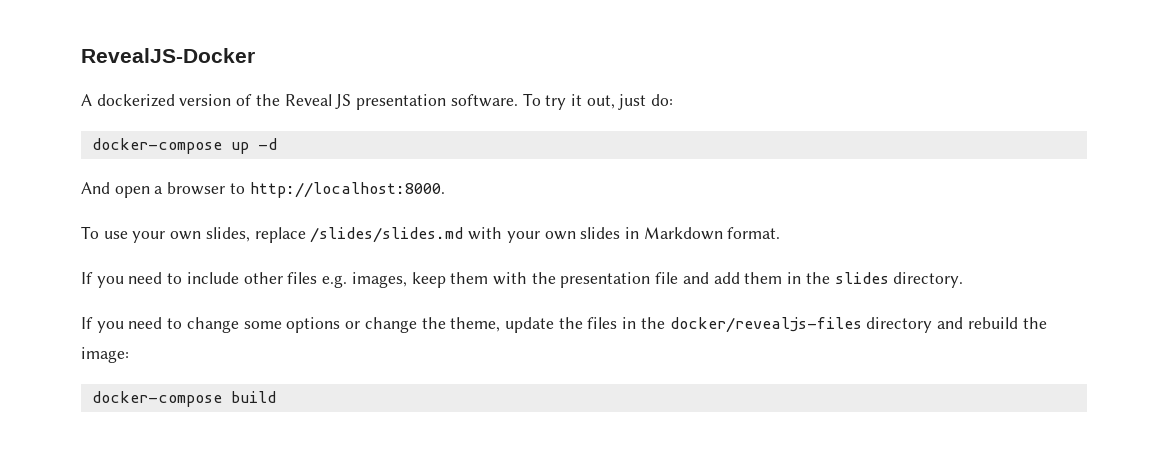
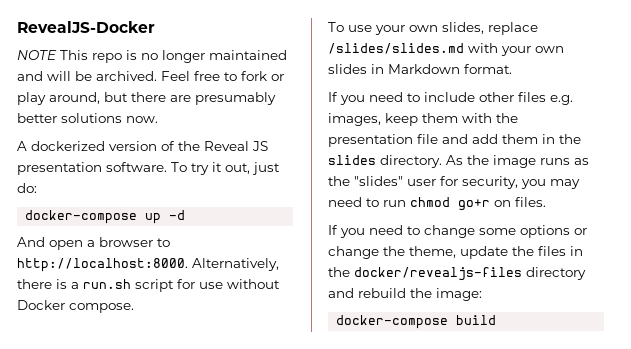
(255, 55) none -> [17,50,287,63] [17,71,284,81] [17,92,276,105] [17,113,158,123] // NOTE This repo is no longer maintained and will be archived. Feel free to fork or play around, but there are presumably better solutions now.
(445, 190) none -> [192,258,279,271] [17,279,280,292] [17,300,134,313] Alternatively, there is a run.sh script for use without Docker compose.
(964, 280) none -> [446,155,589,168] [328,176,580,189] [328,197,546,211] As the image runs as the "slides" user for security, you may need to run chmod go+r on files.

